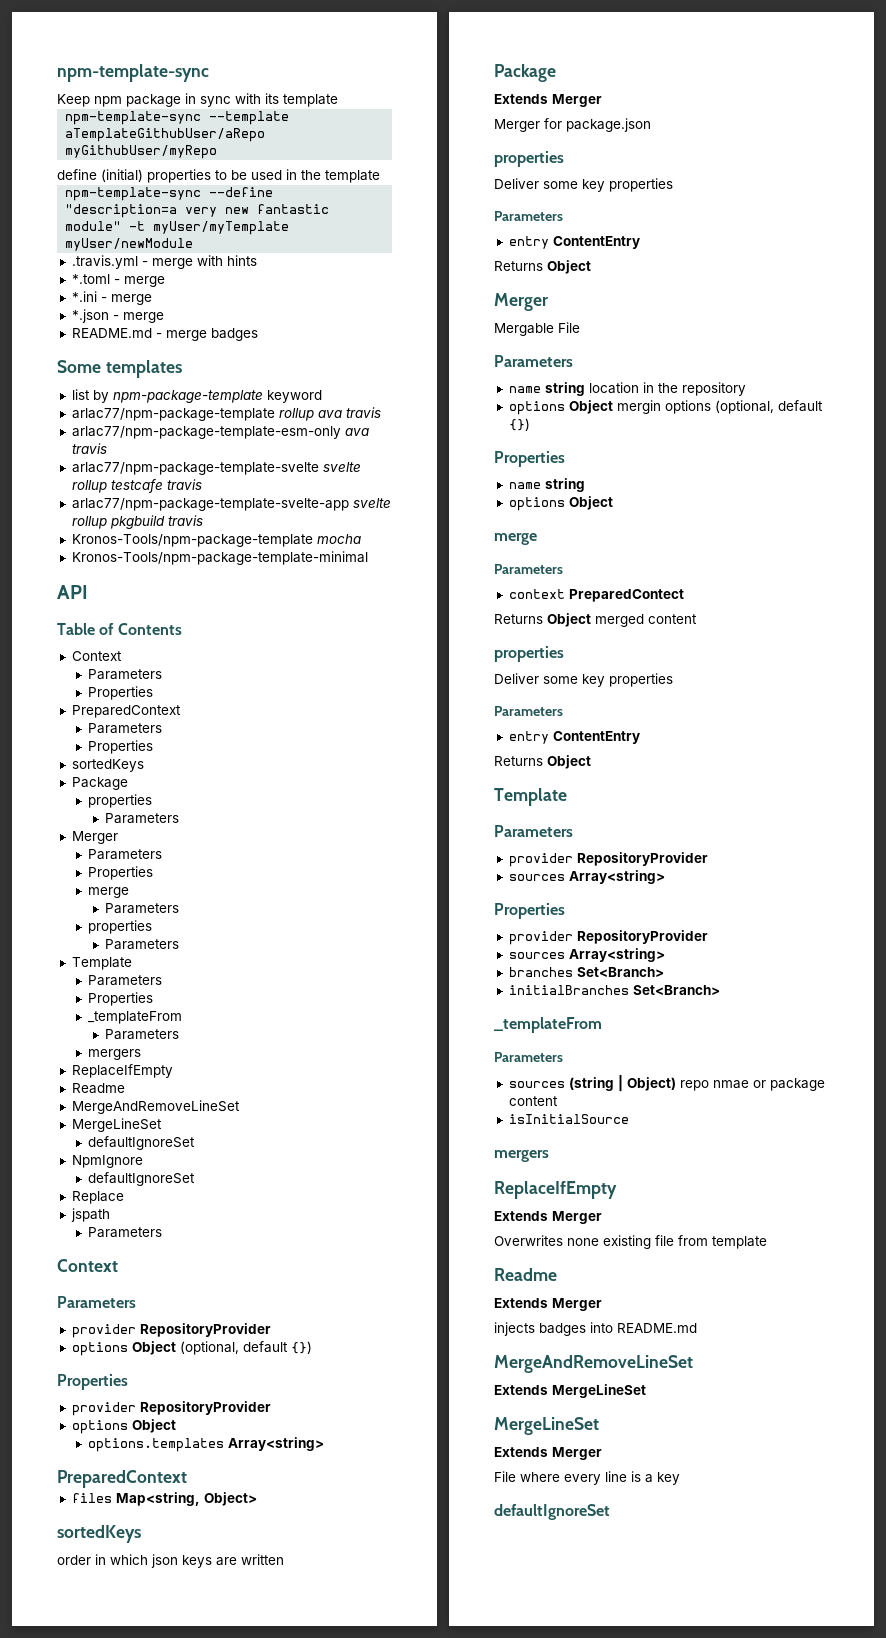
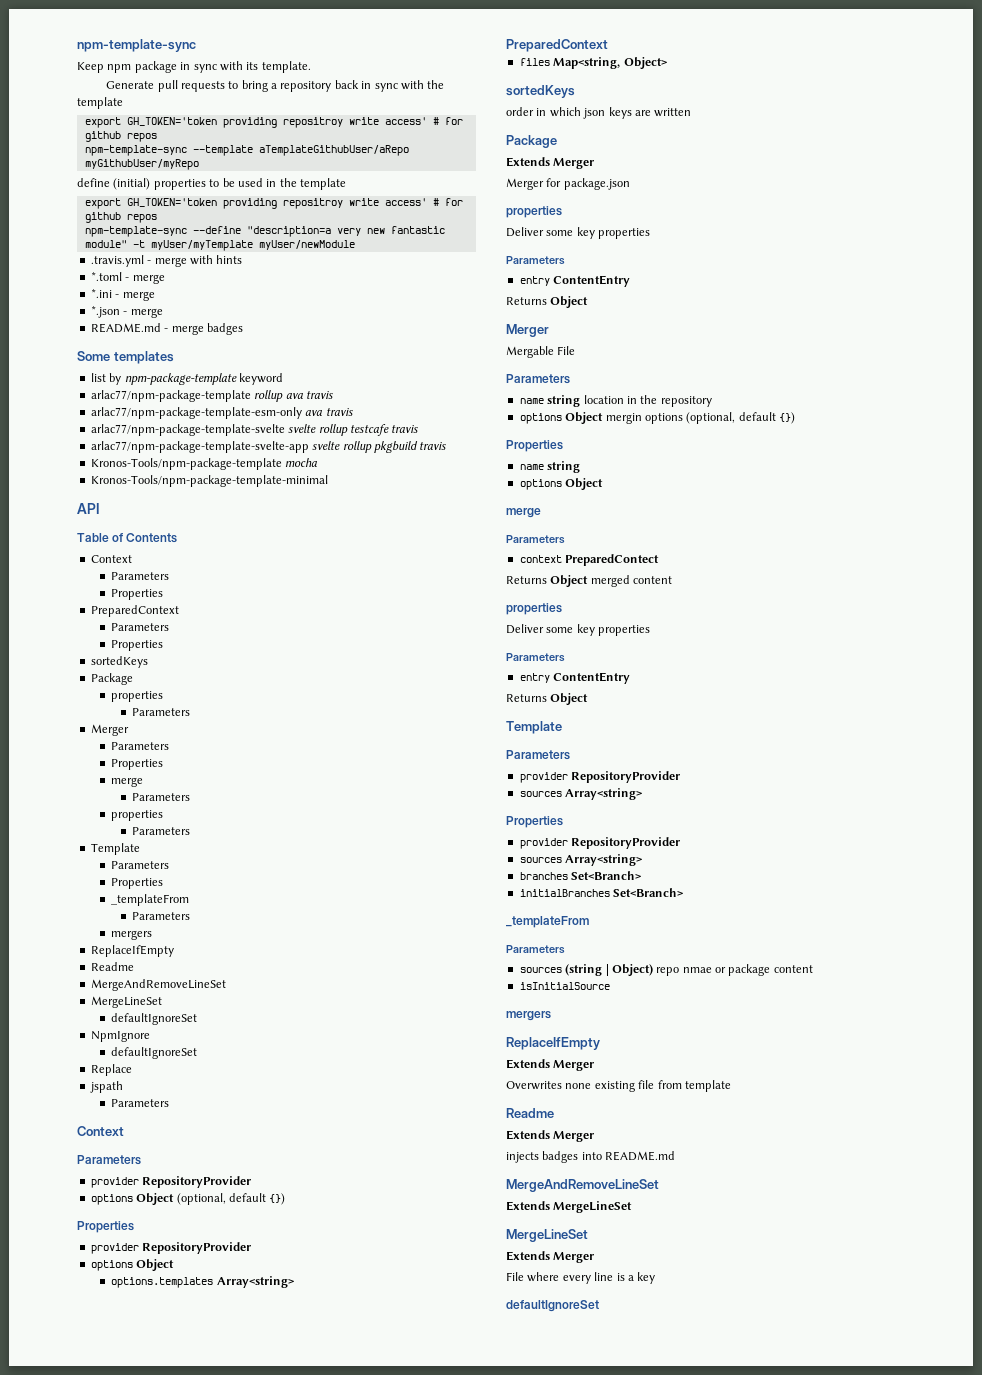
[283,94,338,107] template -> [261,61,311,73] [106,80,445,92] [77,97,123,109] [84,117,463,128] [84,131,157,142] template. // Generate pull requests to bring a repository back in sync with the template // export GH_TOKEN='token providing repositroy write access' # for github repos
(380, 176) none -> [84,198,463,209] [84,212,157,223] // export GH_TOKEN='token providing repositroy write access' # for github repos

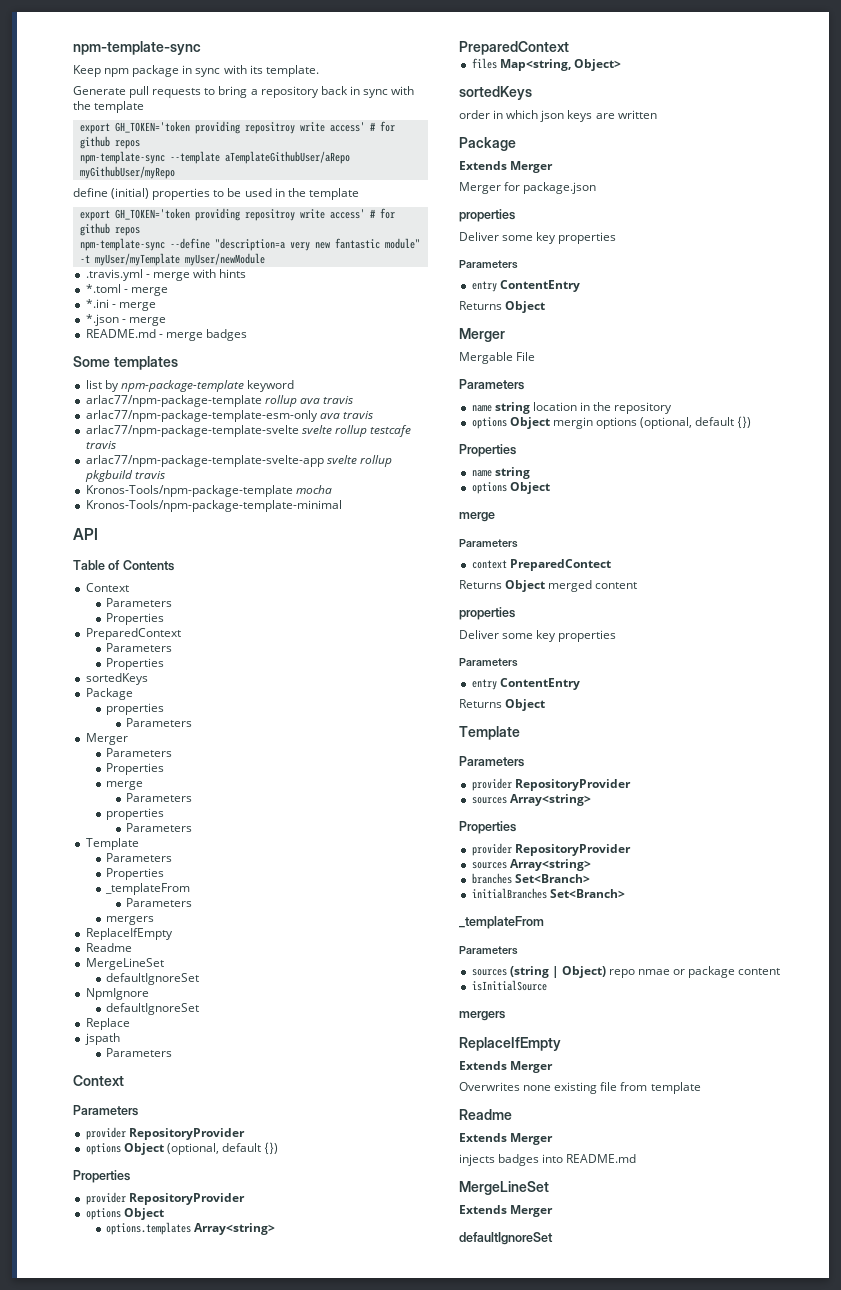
[90,979,226,991] // MergeAndRemoveLineSet -> (132, 947) none
[506,1179,659,1192] [506,1201,633,1213] // MergeAndRemoveLineSet // Extends MergeLineSet -> (637, 1158) none
[506,1272,656,1284] // File where every line is a key -> (554, 1211) none

